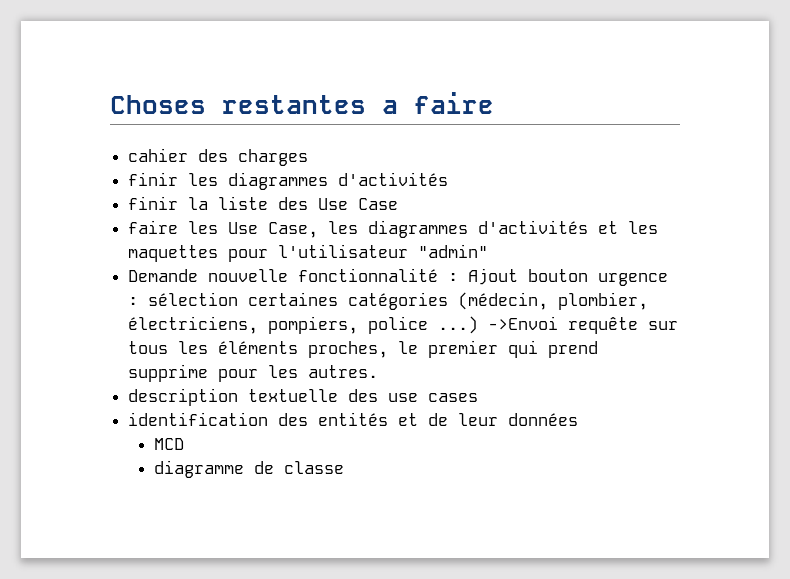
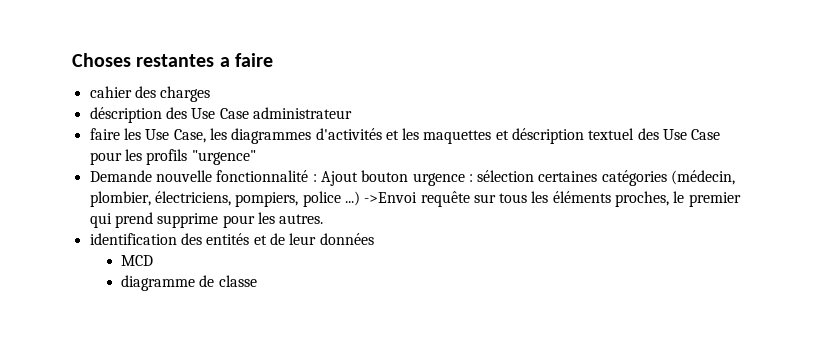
[128,172,449,190] [128,196,399,210] finir les diagrammes d'activités // finir la liste des Use Case -> [89,107,352,123] déscription des Use Case administrateur
[228,244,489,262] pour l'utilisateur "admin" -> [495,128,721,144] [89,149,256,165] et déscription textuel des Use Case pour les profils "urgence"
[128,388,479,406] // description textuelle des use cases -> (324, 219) none

